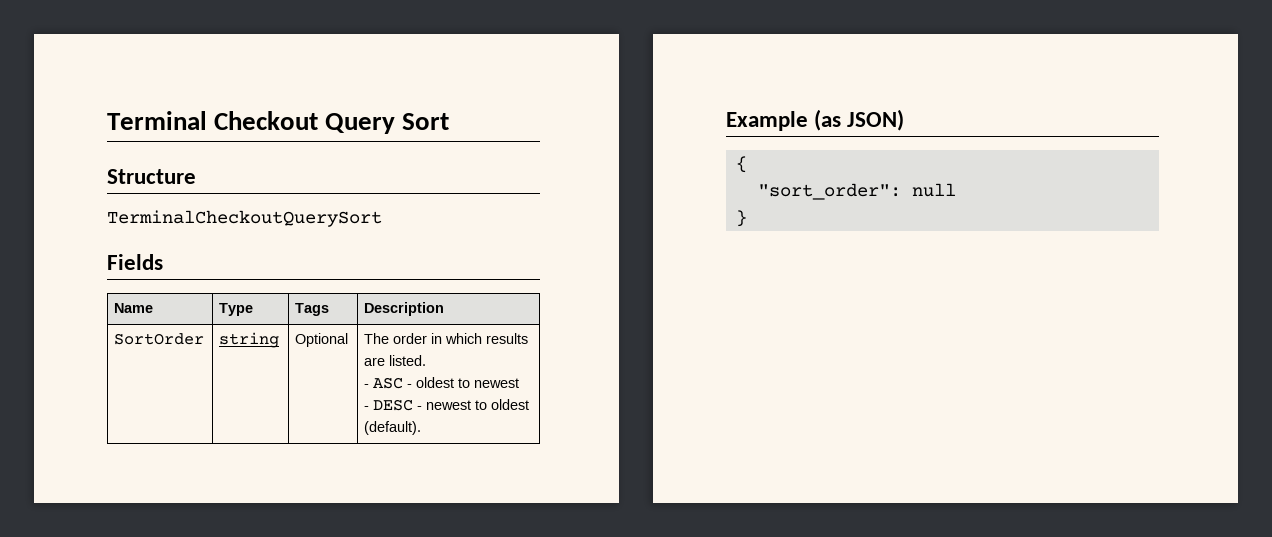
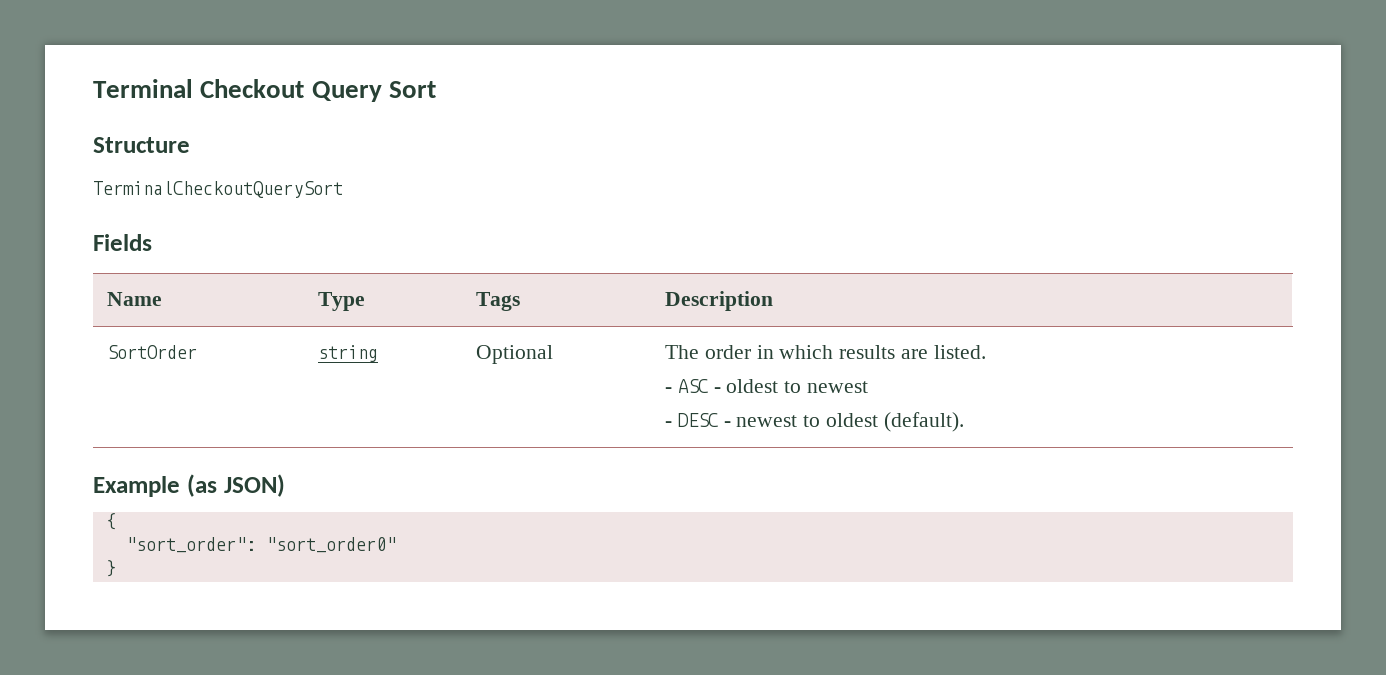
[911,183,956,197] null -> [265,537,396,553] "sort_order0"

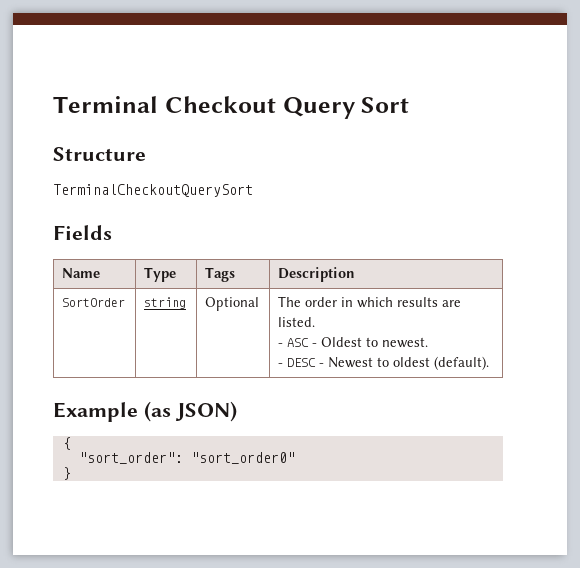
[726,379,868,393] oldest to newest -> [321,337,429,348] Oldest to newest.
[736,415,798,427] newest -> [328,357,374,368] Newest

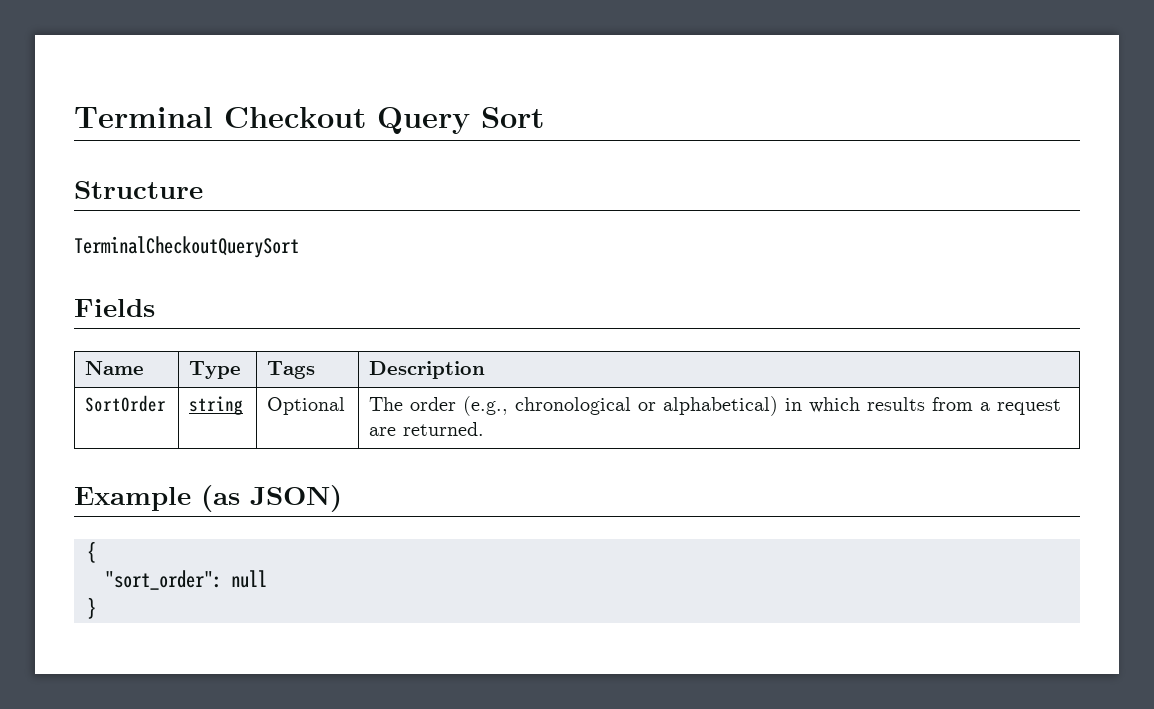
[341,297,462,308] [278,317,316,327] [278,337,429,348] [278,356,490,370] in which results are listed. // - ASC - Oldest to newest. // - DESC - Newest to oldest (default). -> [463,396,1062,416] [369,422,485,436] (e.g., chronological or alphabetical) in which results from a request are returned.
[190,452,295,464] "sort_order0" -> [230,570,267,588] null

